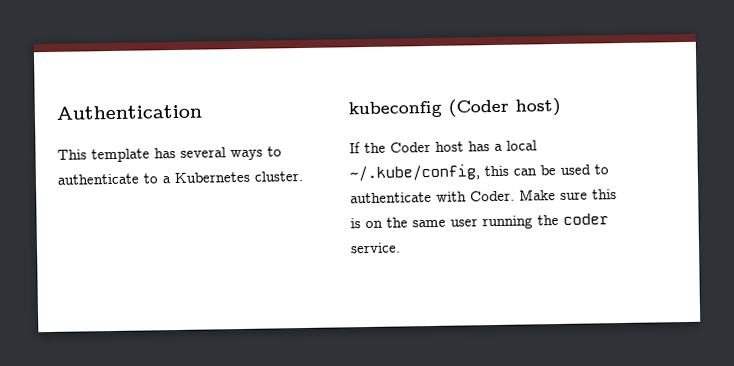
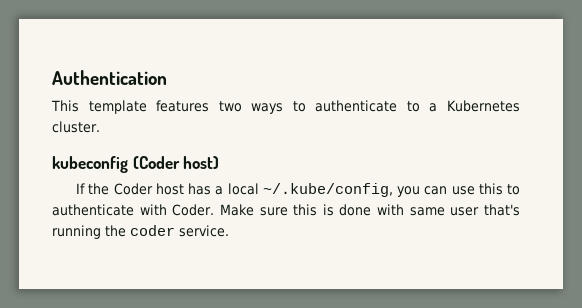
[154,147,226,159] has several -> [156,100,242,112] features two
[484,164,591,177] this can be used -> [397,183,503,197] you can use this
[365,217,408,229] on the -> [339,204,405,216] done with
(478, 222) none -> [483,204,520,216] that's

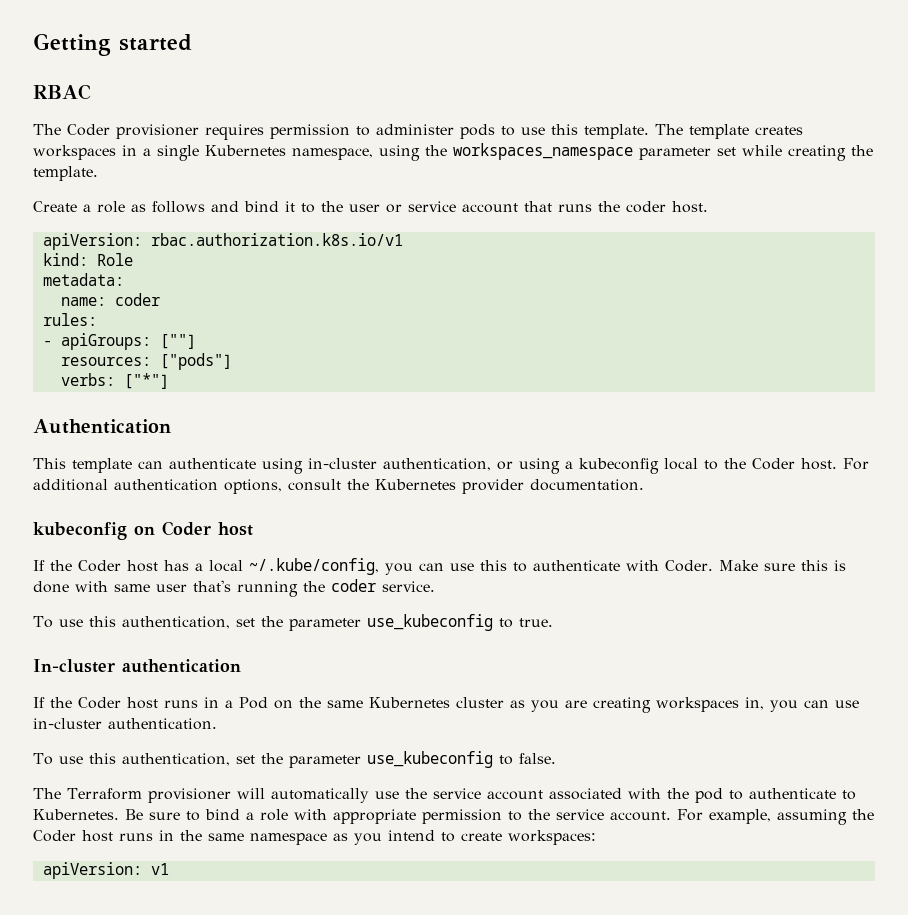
[52,70,167,85] [51,100,520,114] [52,121,100,133] [52,156,220,173] Authentication // This template features two ways to authenticate to a Kubernetes cluster. // kubeconfig (Coder host) -> [33,33,192,56] [33,84,91,100] [33,124,803,140] [33,143,873,161] [33,166,98,181] [33,201,708,213] [42,233,403,250] [42,253,133,266] [42,273,124,286] [60,293,160,306] [42,313,97,326] [42,333,196,350] [60,353,232,370] [60,373,169,389] [33,419,171,434] [33,458,869,474] [33,479,644,494] [33,521,253,540] Getting started // RBAC // The Coder provisioner requires permission to administer pods to use this template. The template creates workspaces in a single Kubernetes namespace, using the workspaces_namespace parameter set while creating the template. // Create a role as follows and bind it to the user or service account that runs the coder host. // apiVersion: rbac.authorization.k8s.io/v1 // kind: Role // metadata: // name: coder // rules: // - apiGroups: [""] // resources: ["pods"] // verbs: ["*"] // Authentication // This template can authenticate using in-cluster authentication, or using a kubeconfig local to the Coder host. For additional authentication options, consult the Kubernetes provider documentation. // kubeconfig on Coder host
(229, 231) none -> [33,614,553,631] [33,659,241,673] [33,697,859,713] [33,718,217,730] [33,751,556,768] [33,788,856,803] [33,809,874,825] [33,830,596,845] [42,862,169,879] // To use this authentication, set the parameter use_kubeconfig to true. // In-cluster authentication // If the Coder host runs in a Pod on the same Kubernetes cluster as you are creating workspaces in, you can use in-cluster authentication. // To use this authentication, set the parameter use_kubeconfig to false. // The Terraform provisioner will automatically use the service account associated with the pod to authenticate to Kubernetes. Be sure to bind a role with appropriate permission to the service account. For example, assuming the Coder host runs in the same namespace as you intend to create workspaces: // apiVersion: v1

